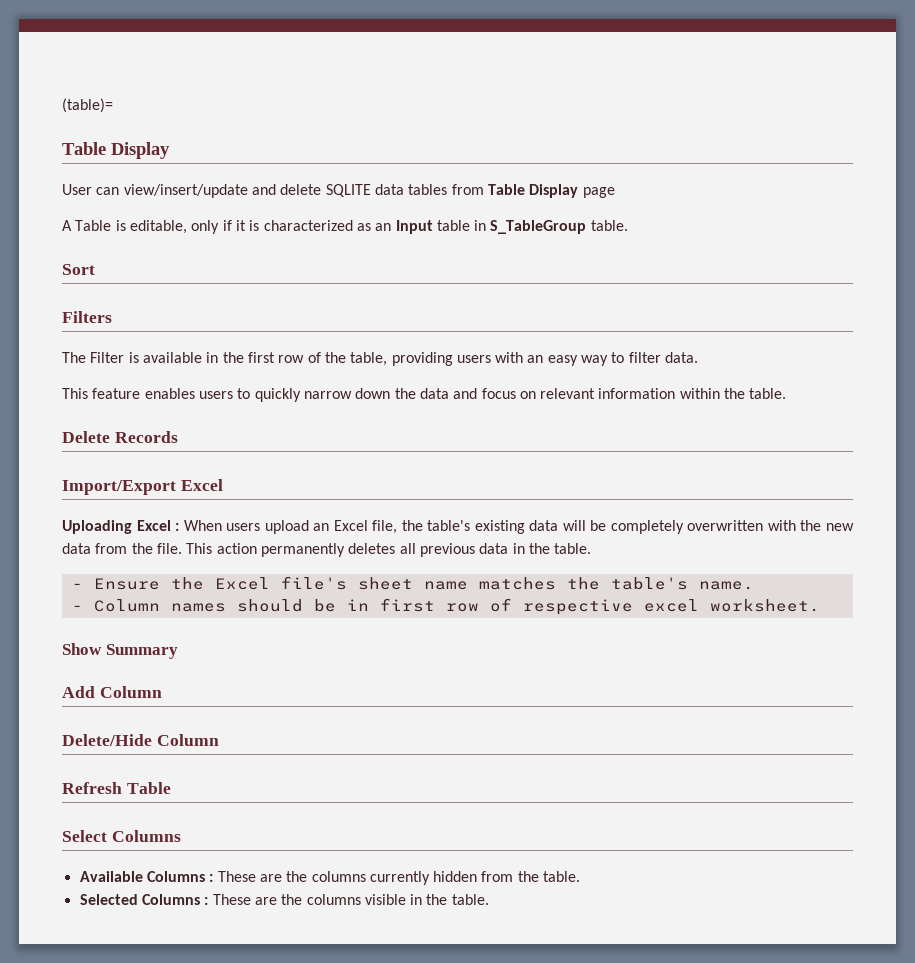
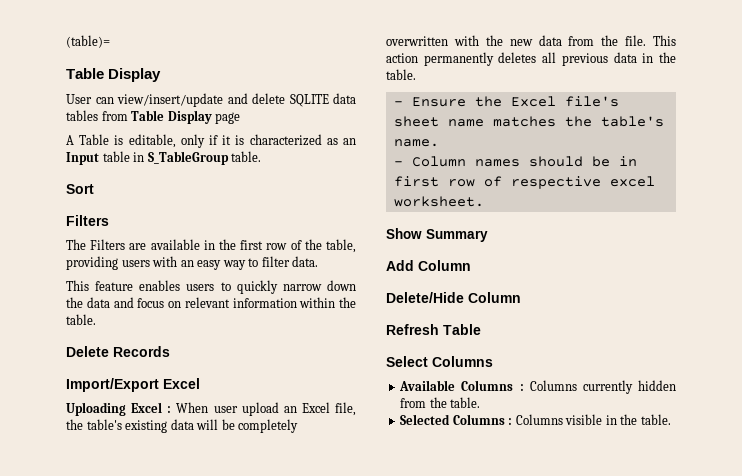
[90,352,139,363] Filter is -> [90,239,147,250] Filters are
[226,523,261,531] users -> [213,406,238,413] user
[217,871,366,882] These are the columns -> [529,380,577,391] Columns
[212,894,361,905] These are the columns -> [515,414,563,425] Columns

